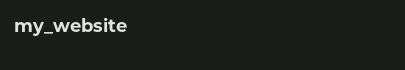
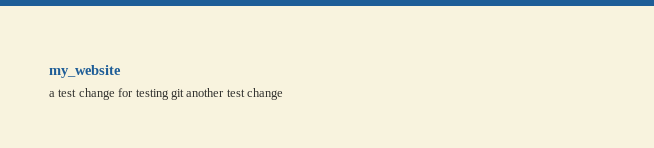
(127, 26) none -> [49,88,283,100] // a test change for testing git another test change

